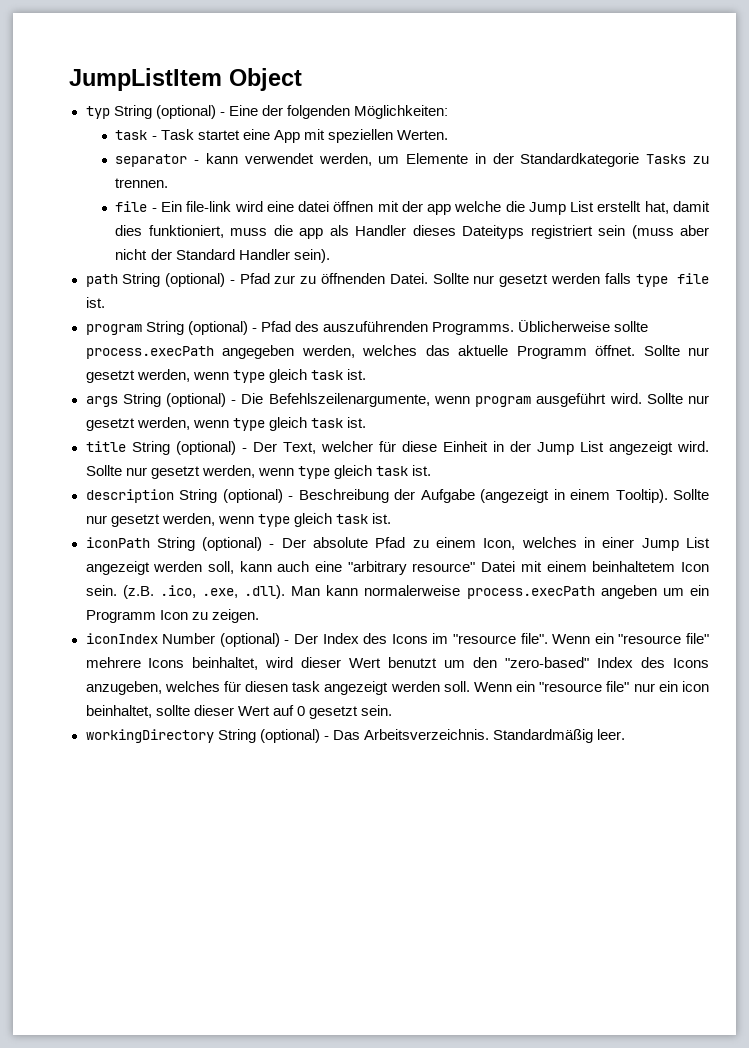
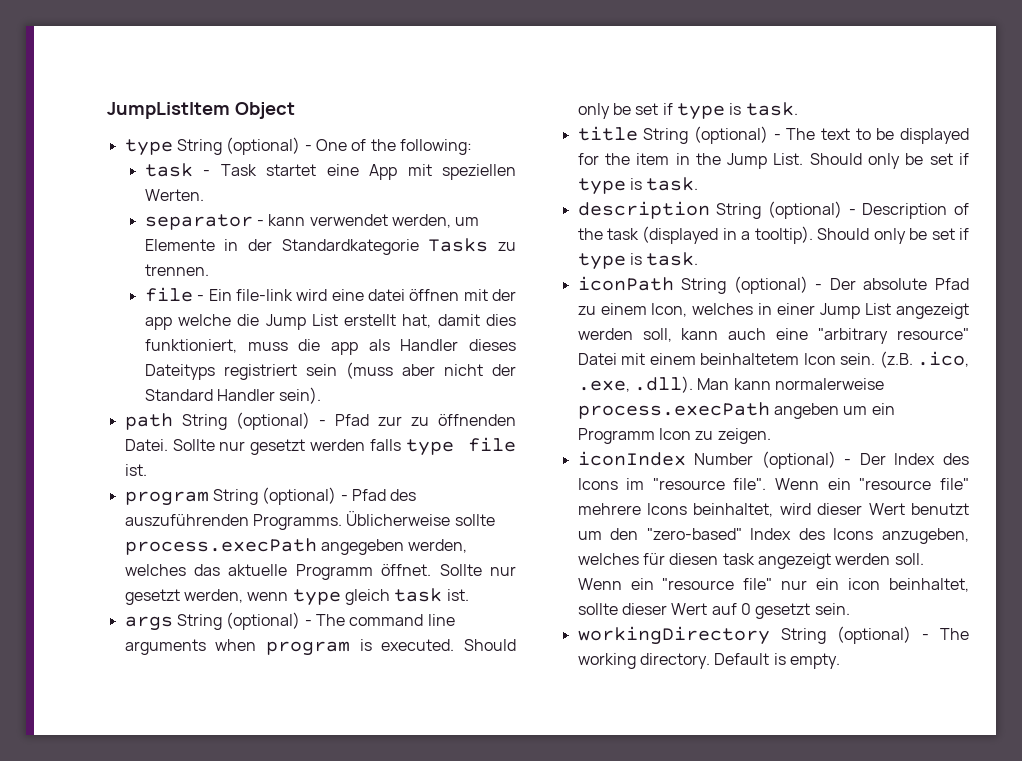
[85,105,448,119] typ String (optional) - Eine der folgenden Möglichkeiten: -> [124,137,472,156] type String (optional) - One of the following:
[241,393,710,407] [85,417,366,431] [85,441,710,455] [85,465,431,479] [85,489,709,503] [85,513,391,527] Die Befehlszeilenargumente, wenn program ausgeführt wird. Sollte nur gesetzt werden, wenn type gleich task ist. // title String (optional) - Der Text, welcher für diese Einheit in der Jump List angezeigt wird. Sollte nur gesetzt werden, wenn type gleich task ist. // description String (optional) - Beschreibung der Aufgabe (angezeigt in einem Tooltip). Sollte nur gesetzt werden, wenn type gleich task ist. -> [315,614,455,626] [124,639,516,656] [577,102,798,120] [577,126,969,144] [577,153,969,169] [577,177,699,195] [577,201,969,219] [577,226,969,244] [577,252,699,270] The command line arguments when program is executed. Should only be set if type is task. // title String (optional) - The text to be displayed for the item in the Jump List. Should only be set if type is task. // description String (optional) - Description of the task (displayed in a tooltip). Should only be set if type is task.
[332,729,625,743] Das Arbeitsverzeichnis. Standardmäßig leer. -> [940,628,969,640] [577,653,840,669] The working directory. Default is empty.

